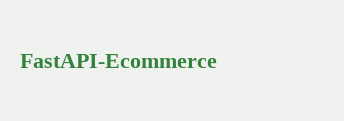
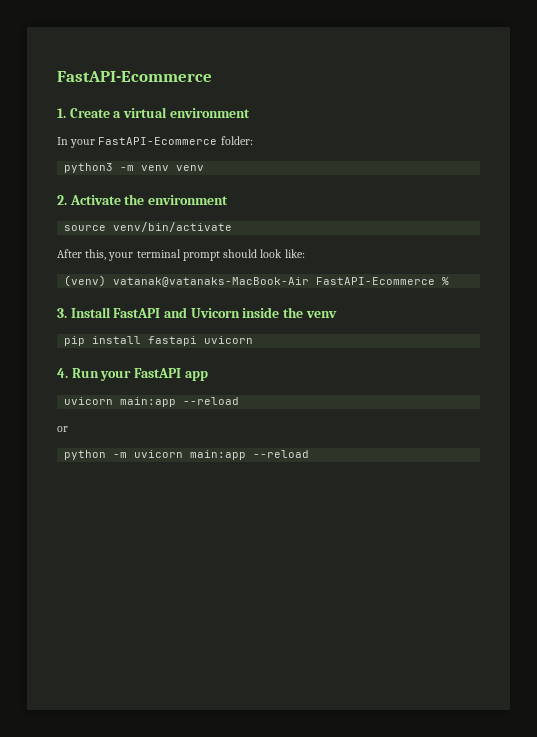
[20,54,217,68] FastAPI-Ecommerce -> [57,71,212,82] [57,107,250,118] [57,136,253,148] [64,163,205,173] [57,194,228,205] [64,222,233,232] [57,249,305,261] [64,275,450,287] [57,307,337,318] [64,336,254,346] [57,368,208,381] [64,397,240,407] [57,426,68,432] [64,450,310,460] FastAPI-Ecommerce // 1. Create a virtual environment // In your FastAPI-Ecommerce folder: // python3 -m venv venv // 2. Activate the environment // source venv/bin/activate // After this, your terminal prompt should look like: // (venv) vatanak@vatanaks-MacBook-Air FastAPI-Ecommerce % // 3. Install FastAPI and Uvicorn inside the venv // pip install fastapi uvicorn // 4. Run your FastAPI app // uvicorn main:app --reload // or // python -m uvicorn main:app --reload

